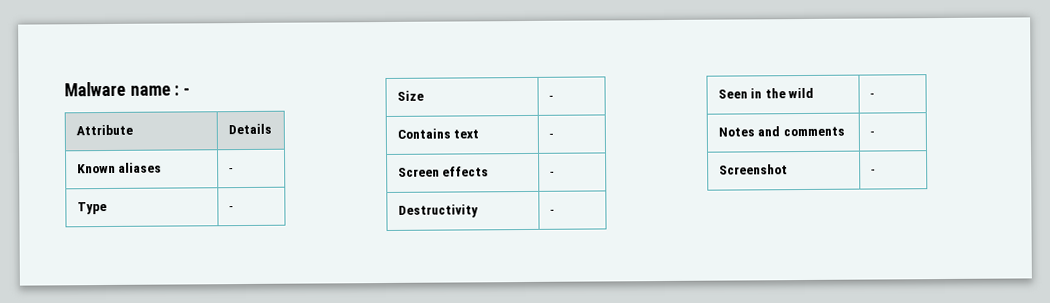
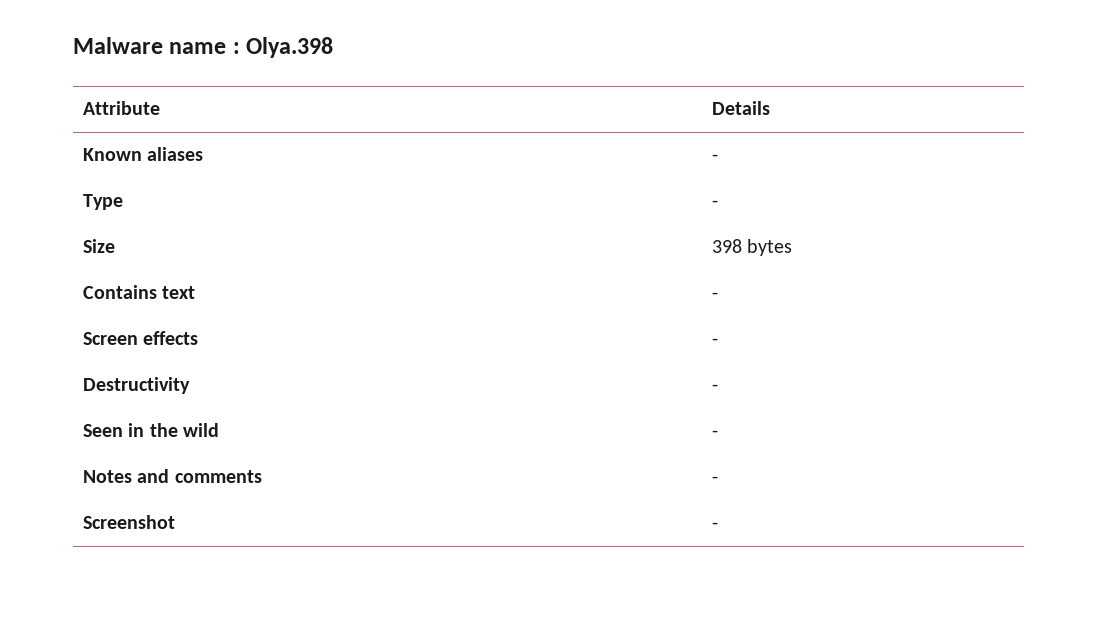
[183,87,191,96] - -> [246,37,334,58] Olya.398
[548,95,554,100] - -> [712,239,793,256] 398 bytes

